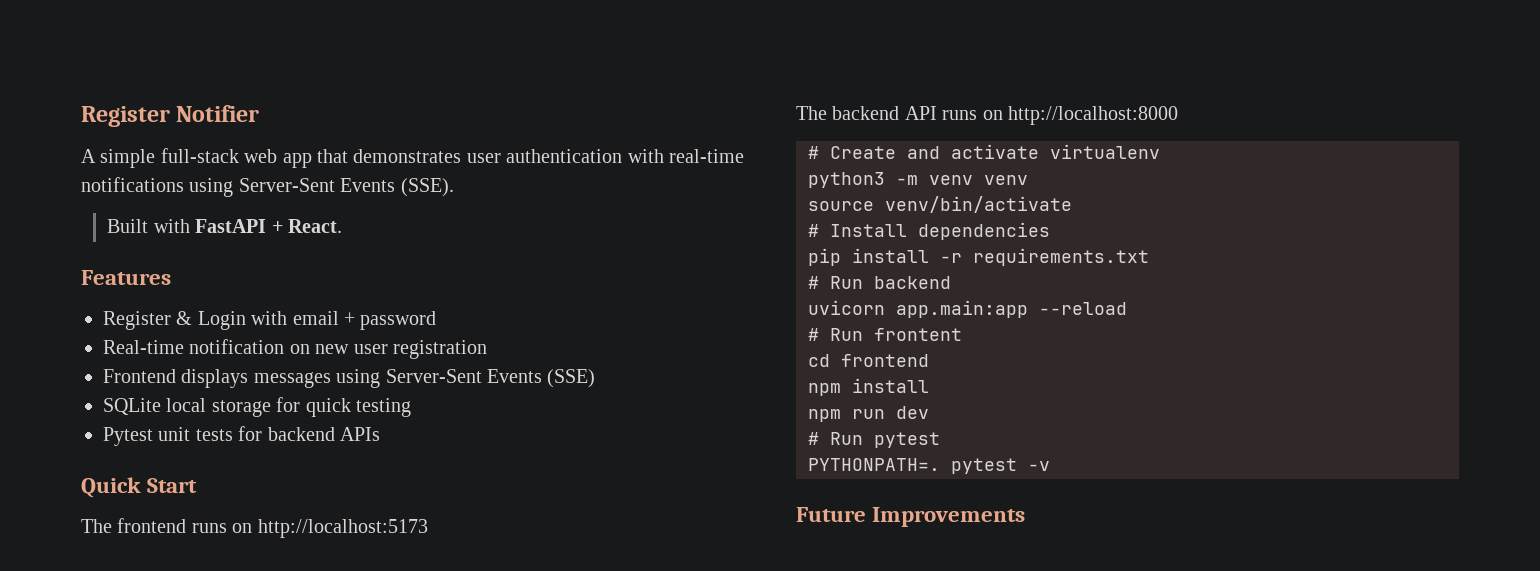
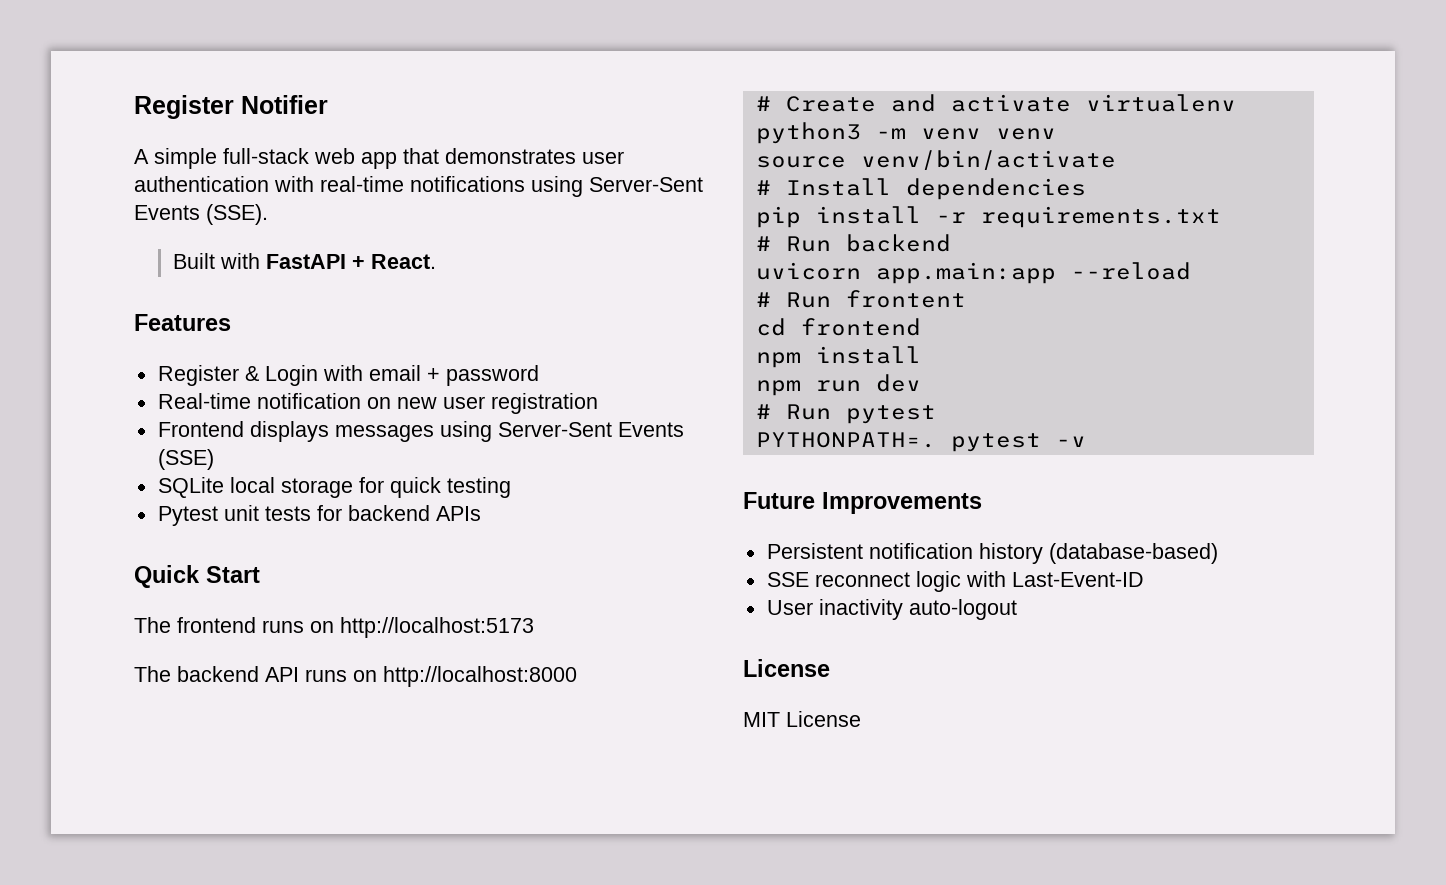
(1026, 517) none -> [766,543,1218,564] [766,571,1144,592] [766,599,1017,620] [743,659,830,677] [743,711,861,727] // Persistent notification history (database-based) // SSE reconnect logic with Last-Event-ID // User inactivity auto-logout // License // MIT License

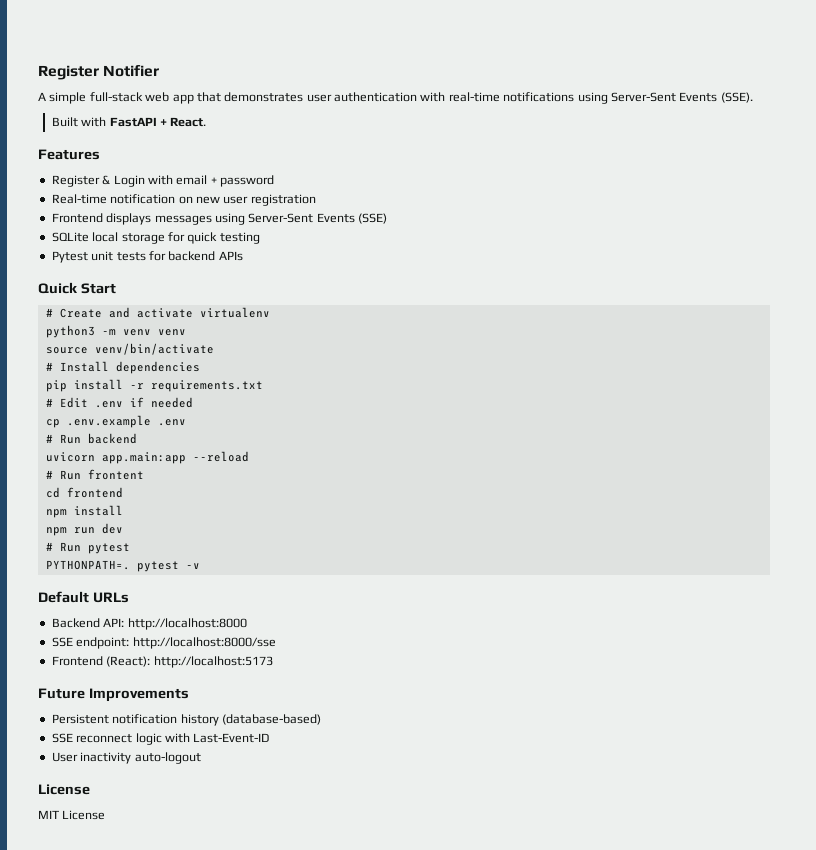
[134,617,534,638] [134,666,577,687] // The frontend runs on http://localhost:5173 // The backend API runs on http://localhost:8000 -> (116, 288) none
(1221, 217) none -> [45,397,193,408] [45,415,186,428] // # Edit .env if needed // cp .env.example .env
(1086, 441) none -> [38,591,129,603] [51,618,247,630] [51,637,276,649] [51,656,273,668] // Default URLs // Backend API: http://localhost:8000 // SSE endpoint: http://localhost:8000/sse // Frontend (React): http://localhost:5173

